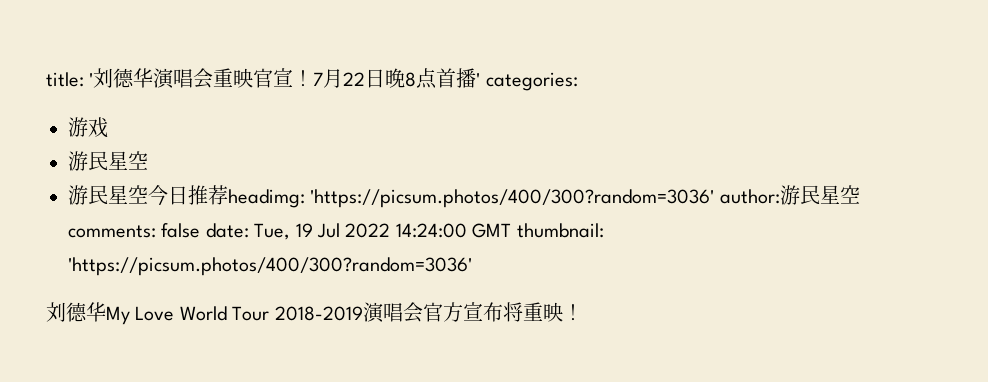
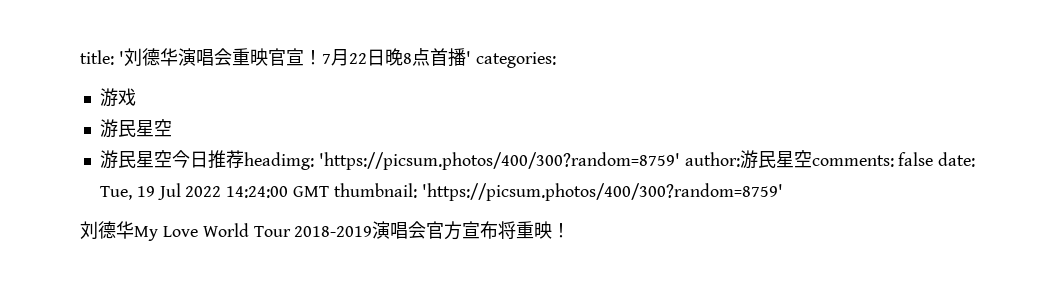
[310,189,715,208] 'https://picsum.photos/400/300?random=3036' -> [318,152,680,170] 'https://picsum.photos/400/300?random=8759'
[68,257,472,276] 'https://picsum.photos/400/300?random=3036' -> [421,183,783,201] 'https://picsum.photos/400/300?random=8759'

